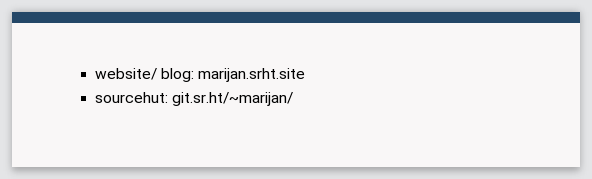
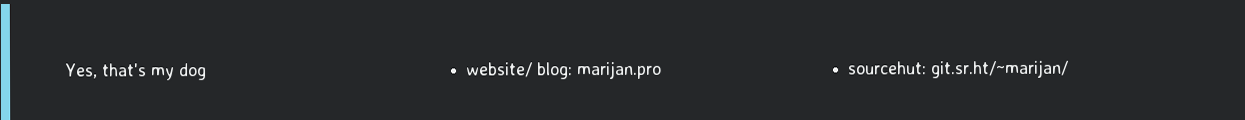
(95, 74) none -> [65,63,207,81] Yes, that's my dog //
[198,68,306,82] marijan.srht.site -> [577,60,663,80] marijan.pro

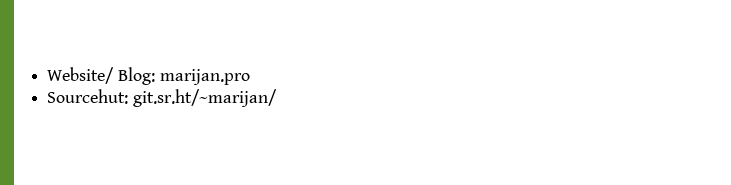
[65,63,207,81] [466,62,574,80] Yes, that's my dog // website/ blog: -> [47,67,155,85] Website/ Blog:
[848,61,928,75] sourcehut: -> [47,89,129,104] Sourcehut:

